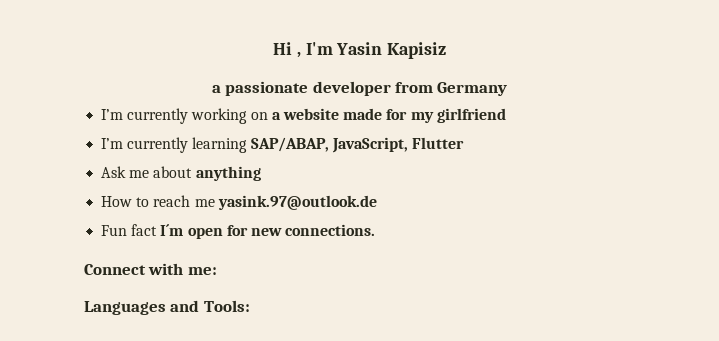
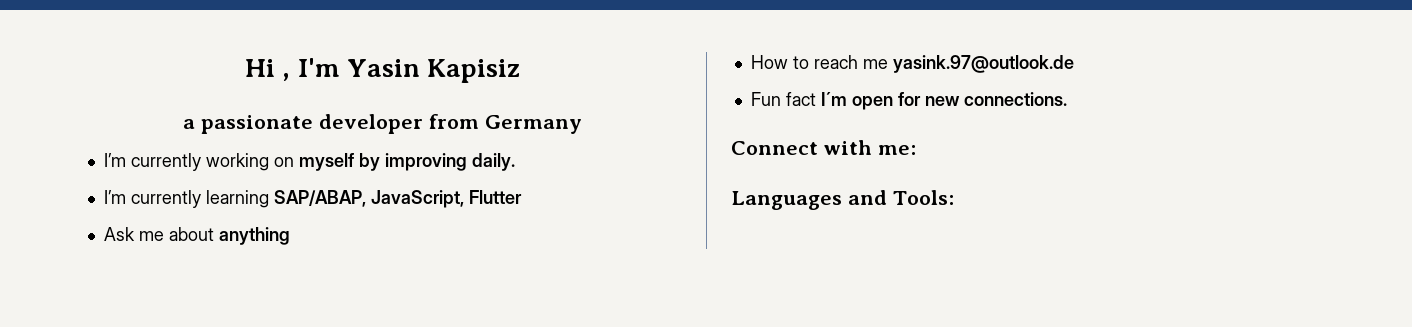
[271,108,506,123] a website made for my girlfriend -> [298,153,515,171] myself by improving daily.

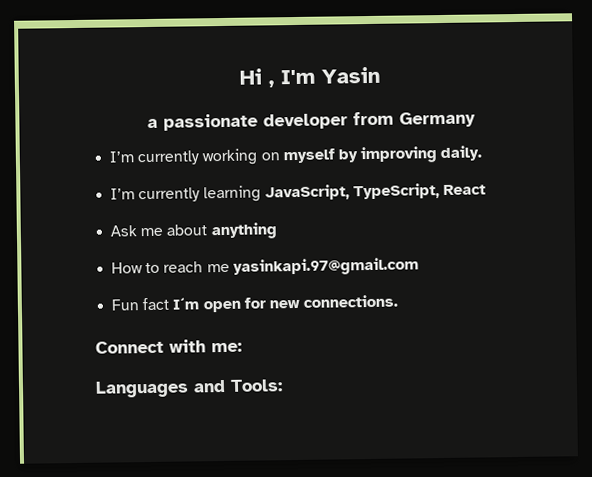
[427,59,521,83] Kapisiz -> (381, 75) none
[273,190,522,208] SAP/ABAP, JavaScript, Flutter -> [264,183,486,201] JavaScript, TypeScript, React
[892,55,1074,73] yasink.97@outlook.de -> [232,257,419,276] yasinkapi.97@gmail.com

